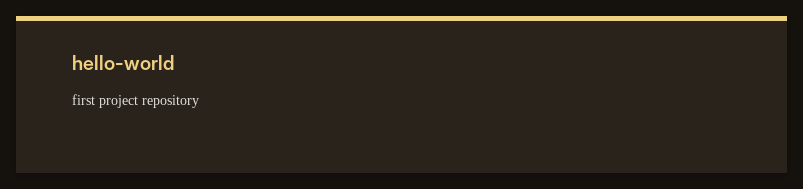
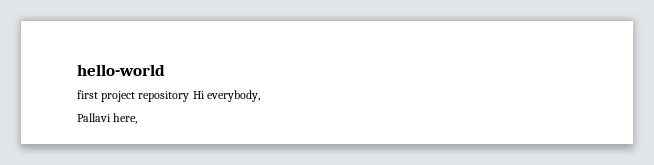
(199, 101) none -> [192,90,260,102] [77,113,138,124] Hi everybody, // Pallavi here,

